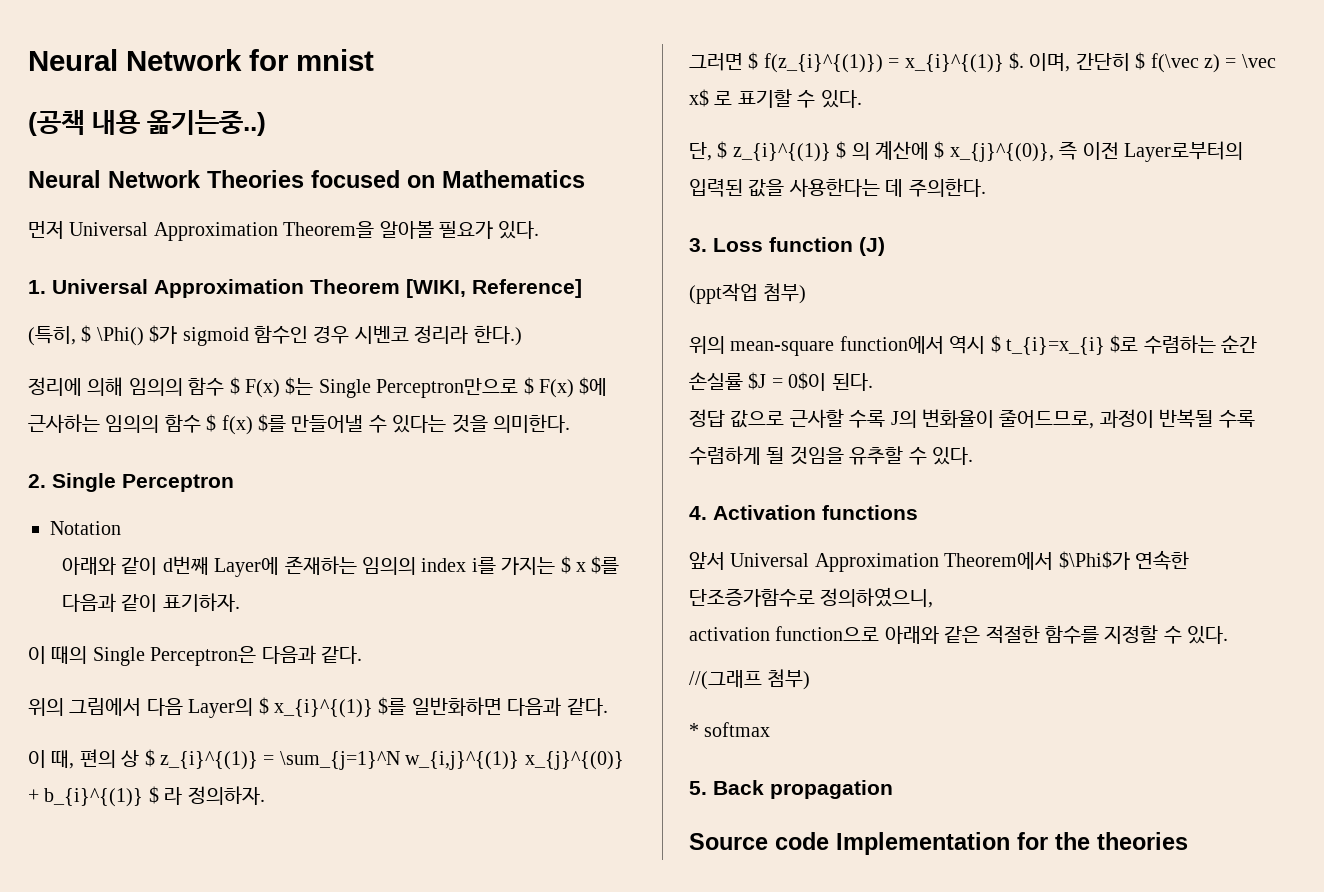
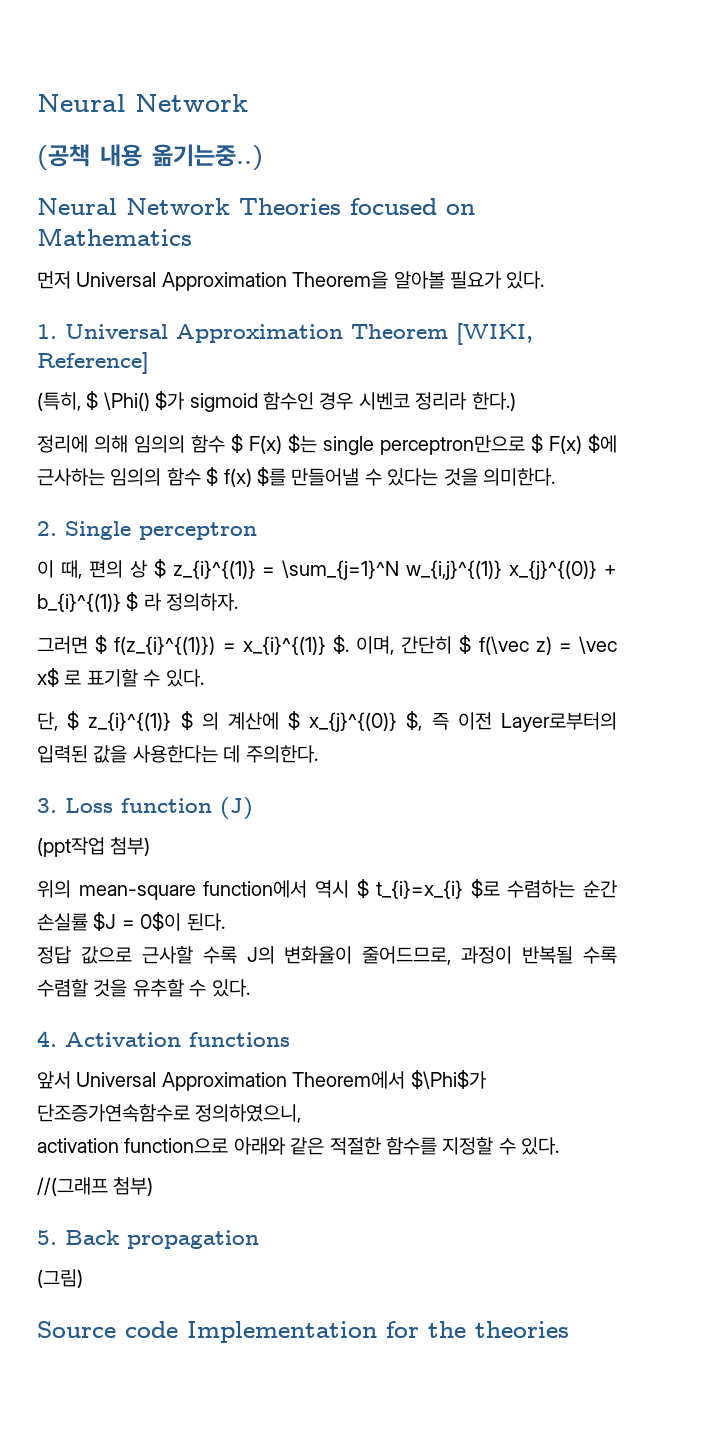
[28,49,374,71] Neural Network for mnist -> [37,94,248,112] Neural Network
[318,378,519,398] Single Perceptron만으로 -> [323,435,525,455] single perceptron만으로
[122,474,234,492] [50,521,121,535] [62,556,620,577] [62,593,240,612] [28,645,362,666] [28,697,608,718] Perceptron // Notation // 아래와 같이 d번째 Layer에 존재하는 임의의 index i를 가지는 $ x $를 다음과 같이 표기하자. // 이 때의 Single Perceptron은 다음과 같다. // 위의 그림에서 다음 Layer의 $ x_{i}^{(1)} $를 일반화하면 다음과 같다. -> [139,522,257,540] perceptron
[949,143,1054,162] x_{j}^{(0)}, -> [309,711,423,732] x_{j}^{(0)} $,
[689,446,844,465] 수렴하게 될 것임을 -> [37,979,128,997] 수렴할 것을
[1135,550,1189,570] [689,588,815,607] 연속한 단조증가함수로 -> [37,1104,190,1122] 단조증가연속함수로
[689,722,771,737] // * softmax -> (154, 1186) none
(893, 789) none -> [37,1269,83,1288] // (그림)

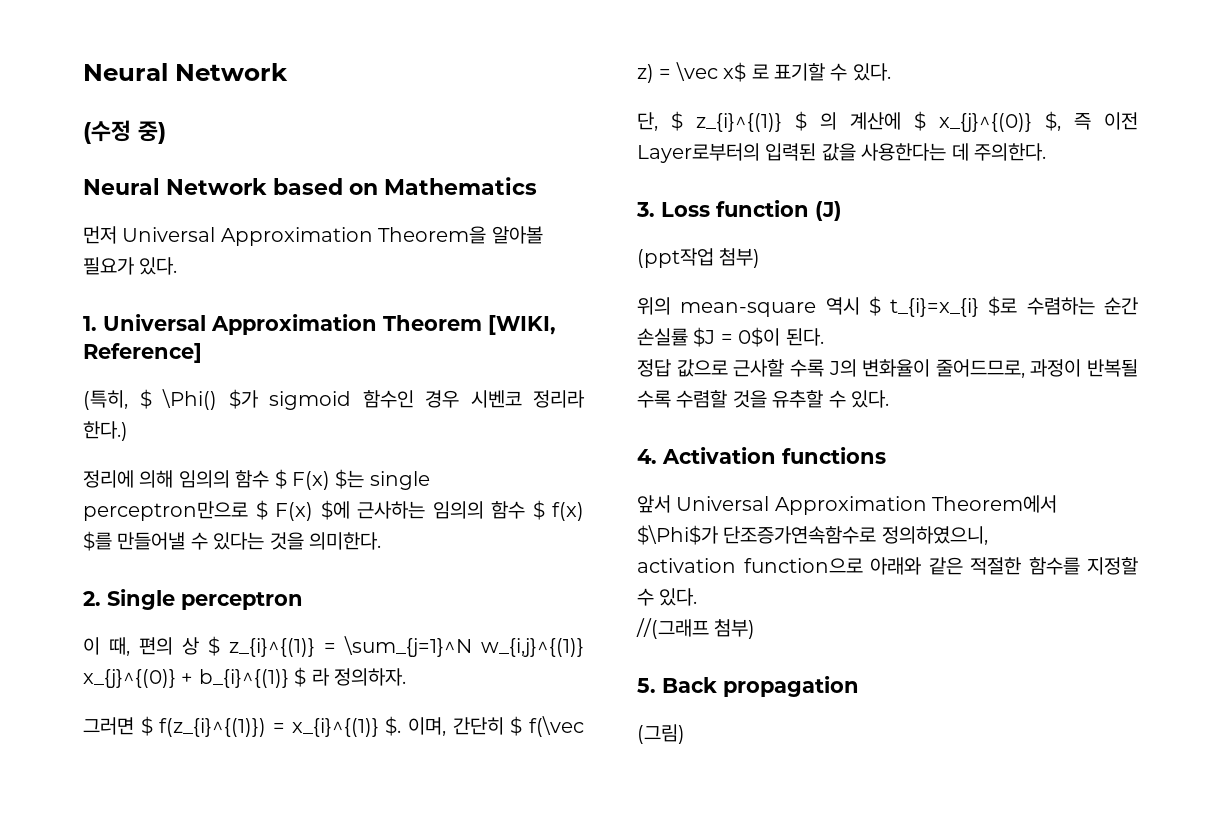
[37,144,263,171] [37,198,437,215] (공책 내용 옮기는중..) // Neural Network Theories focused -> [83,120,166,144] [83,178,343,195] (수정 중) // Neural Network based
[203,880,308,898] function에서 -> (817, 309) none
[37,1321,569,1343] // Source code Implementation for the theories -> (685, 734) none

